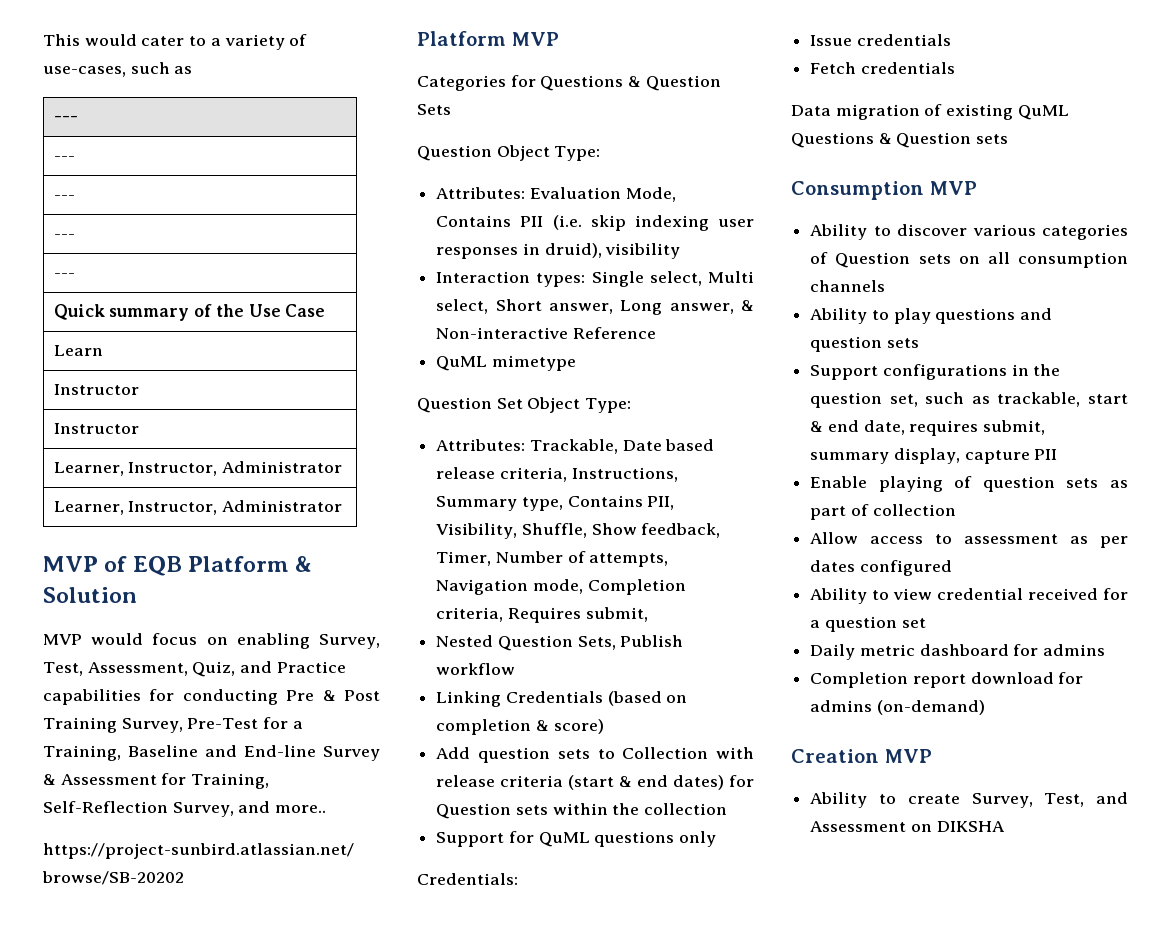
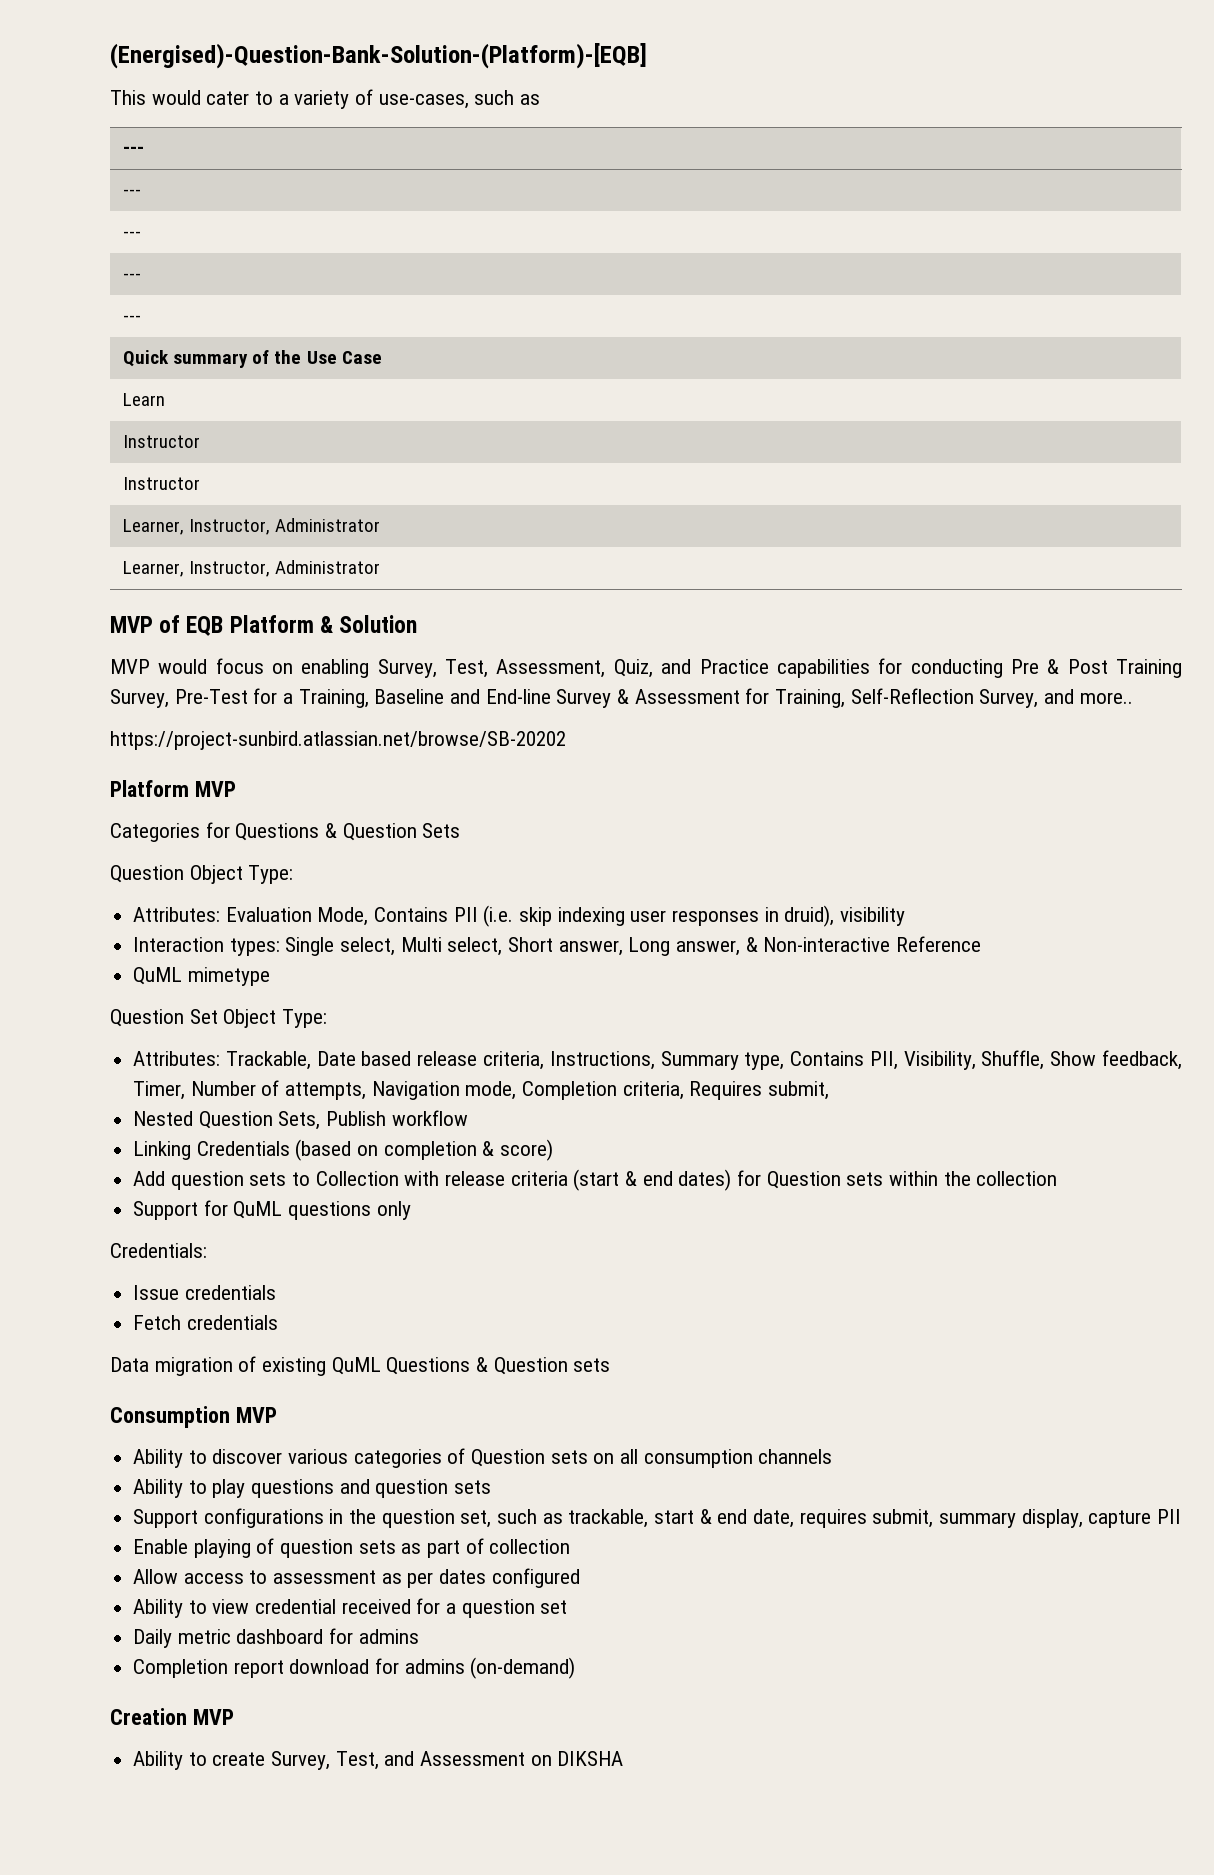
(43, 40) none -> [110,43,647,69] (Energised)-Question-Bank-Solution-(Platform)-[EQB] //

